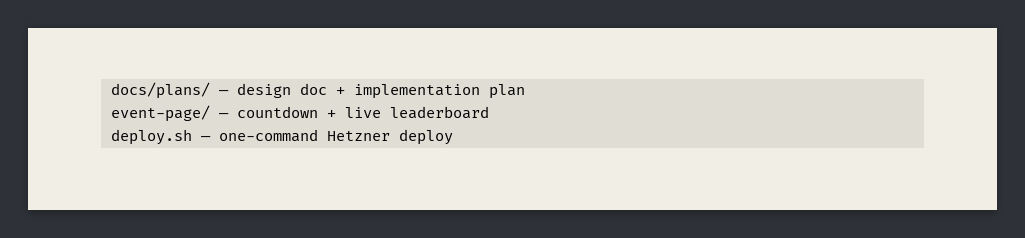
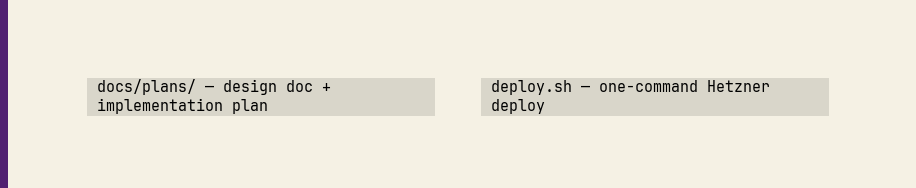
[110,105,489,122] // event-page/ — countdown + live leaderboard -> (268, 106) none

